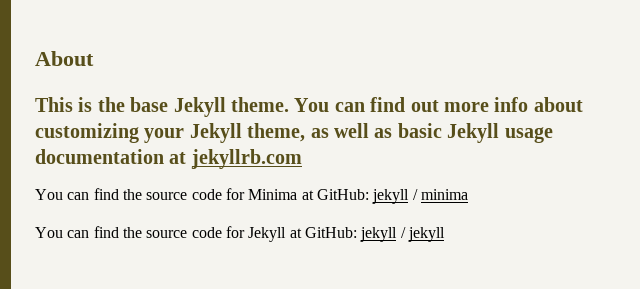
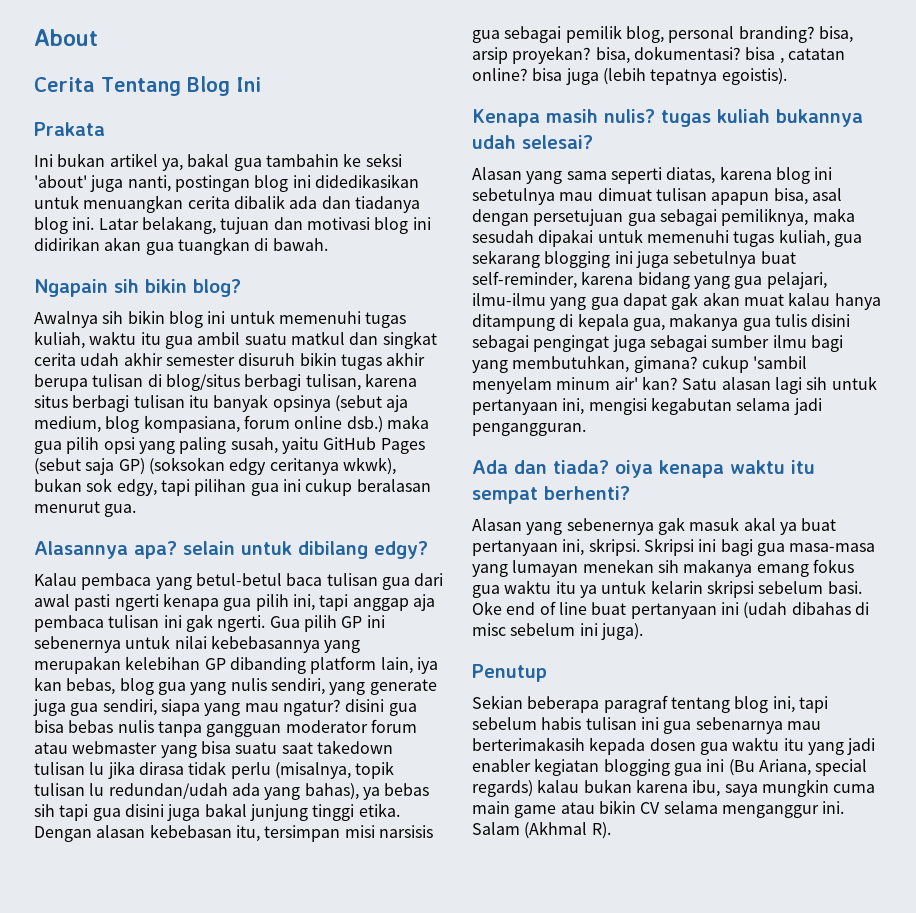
[35,97,583,117] [35,123,553,143] [35,149,302,169] [35,188,468,204] [35,226,445,242] This is the base Jekyll theme. You can find out more info about customizing your Jekyll theme, as well as basic Jekyll usage documentation at jekyllrb.com // You can find the source code for Minima at GitHub: jekyll / minima // You can find the source code for Jekyll at GitHub: jekyll / jekyll -> [34,76,261,96] [34,122,105,136] [34,153,402,171] [34,174,419,192] [34,195,420,213] [34,216,431,234] [34,237,328,255] [34,279,241,297] [34,310,407,328] [34,331,437,349] [34,352,426,370] [34,373,417,391] [34,394,409,412] [34,415,429,433] [34,437,425,454] [34,457,396,475] [34,478,431,496] [34,501,137,517] [34,541,428,559] [34,573,444,590] [34,593,435,611] [34,614,385,632] [34,635,361,653] [34,656,438,674] [34,677,437,695] [33,699,417,716] [34,719,417,737] [34,740,393,758] [34,761,395,779] [34,783,430,800] [34,803,400,821] [34,824,433,842] [472,25,853,43] [472,46,845,64] [472,68,787,85] [472,109,863,127] [472,135,593,149] [472,166,833,184] [472,188,842,205] [472,208,855,226] [472,229,862,247] [472,250,796,268] [472,271,827,289] [472,292,881,310] [472,313,851,331] [472,335,843,352] [472,355,808,373] [472,376,877,394] [472,397,822,415] [472,423,586,436] [472,460,815,478] [472,486,630,504] [472,517,837,535] [472,538,876,556] [472,559,854,577] [472,580,862,598] [472,601,869,619] [472,623,643,640] [472,664,547,682] [472,695,828,713] [472,717,821,734] [472,737,876,755] [472,758,868,776] [472,779,876,797] [472,800,845,818] [472,821,611,839] Cerita Tentang Blog Ini // Prakata // Ini bukan artikel ya, bakal gua tambahin ke seksi 'about' juga nanti, postingan blog ini didedikasikan untuk menuangkan cerita dibalik ada dan tiadanya blog ini. Latar belakang, tujuan dan motivasi blog ini didirikan akan gua tuangkan di bawah. // Ngapain sih bikin blog? // Awalnya sih bikin blog ini untuk memenuhi tugas kuliah, waktu itu gua ambil suatu matkul dan singkat cerita udah akhir semester disuruh bikin tugas akhir berupa tulisan di blog/situs berbagi tulisan, karena situs berbagi tulisan itu banyak opsinya (sebut aja medium, blog kompasiana, forum online dsb.) maka gua pilih opsi yang paling susah, yaitu GitHub Pages (sebut saja GP) (soksokan edgy ceritanya wkwk), bukan sok edgy, tapi pilihan gua ini cukup beralasan menurut gua. // Alasannya apa? selain untuk dibilang edgy? // Kalau pembaca yang betul-betul baca tulisan gua dari awal pasti ngerti kenapa gua pilih ini, tapi anggap aja pembaca tulisan ini gak ngerti. Gua pilih GP ini sebenernya untuk nilai kebebasannya yang merupakan kelebihan GP dibanding platform lain, iya kan bebas, blog gua yang nulis sendiri, yang generate juga gua sendiri, siapa yang mau ngatur? disini gua bisa bebas nulis tanpa gangguan moderator forum atau webmaster yang bisa suatu saat takedown tulisan lu jika dirasa tidak perlu (misalnya, topik tulisan lu redundan/udah ada yang bahas), ya bebas sih tapi gua disini juga bakal junjung tinggi etika. Dengan alasan kebebasan itu, tersimpan misi narsisis gua sebagai pemilik blog, personal branding? bisa, arsip proyekan? bisa, dokumentasi? bisa , catatan online? bisa juga (lebih tepatnya egoistis). // Kenapa masih nulis? tugas kuliah bukannya udah selesai? // Alasan yang sama seperti diatas, karena blog ini sebetulnya mau dimuat tulisan apapun bisa, asal dengan persetujuan gua sebagai pemiliknya, maka sesudah dipakai untuk memenuhi tugas kuliah, gua sekarang blogging ini juga sebetulnya buat self-reminder, karena bidang yang gua pelajari, ilmu-ilmu yang gua dapat gak akan muat kalau hanya ditampung di kepala gua, makanya gua tulis disini sebagai pengingat juga sebagai sumber ilmu bagi yang membutuhkan, gimana? cukup 'sambil menyelam minum air' kan? Satu alasan lagi sih untuk pertanyaan ini, mengisi kegabutan selama jadi pengangguran. // Ada dan tiada? oiya kenapa waktu itu sempat berhenti? // Alasan yang sebenernya gak masuk akal ya buat pertanyaan ini, skripsi. Skripsi ini bagi gua masa-masa yang lumayan menekan sih makanya emang fokus gua waktu itu ya untuk kelarin skripsi sebelum basi. Oke end of line buat pertanyaan ini (udah dibahas di misc sebelum ini juga). // Penutup // Sekian beberapa paragraf tentang blog ini, tapi sebelum habis tulisan ini gua sebenarnya mau berterimakasih kepada dosen gua waktu itu yang jadi enabler kegiatan blogging gua ini (Bu Ariana, special regards) kalau bukan karena ibu, saya mungkin cuma main game atau bikin CV selama menganggur ini. Salam (Akhmal R).

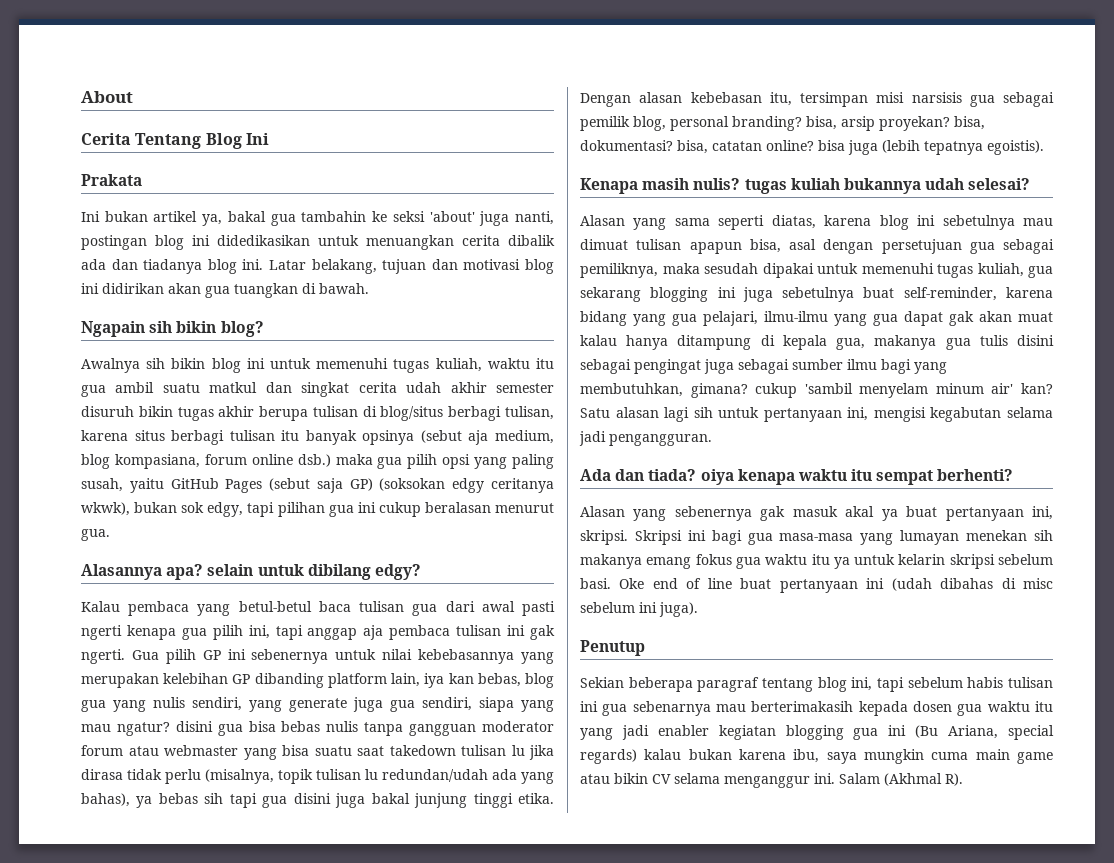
[745,47,784,64] bisa , -> [677,140,708,154] bisa,

